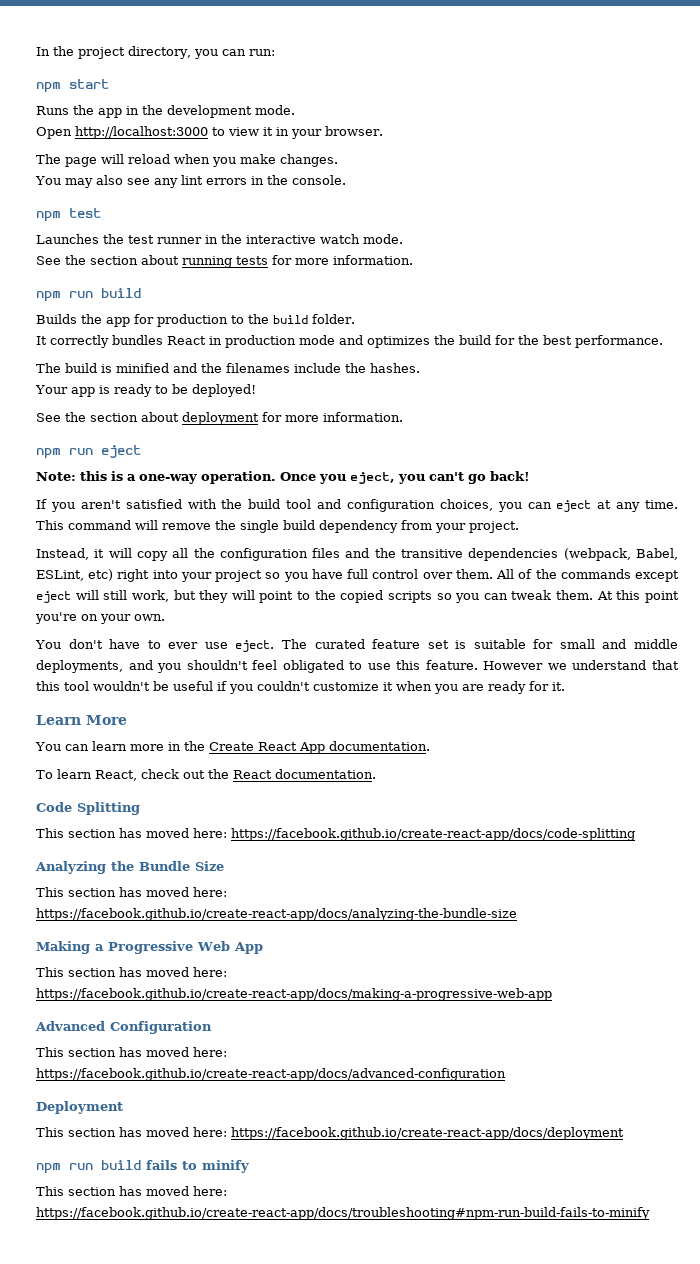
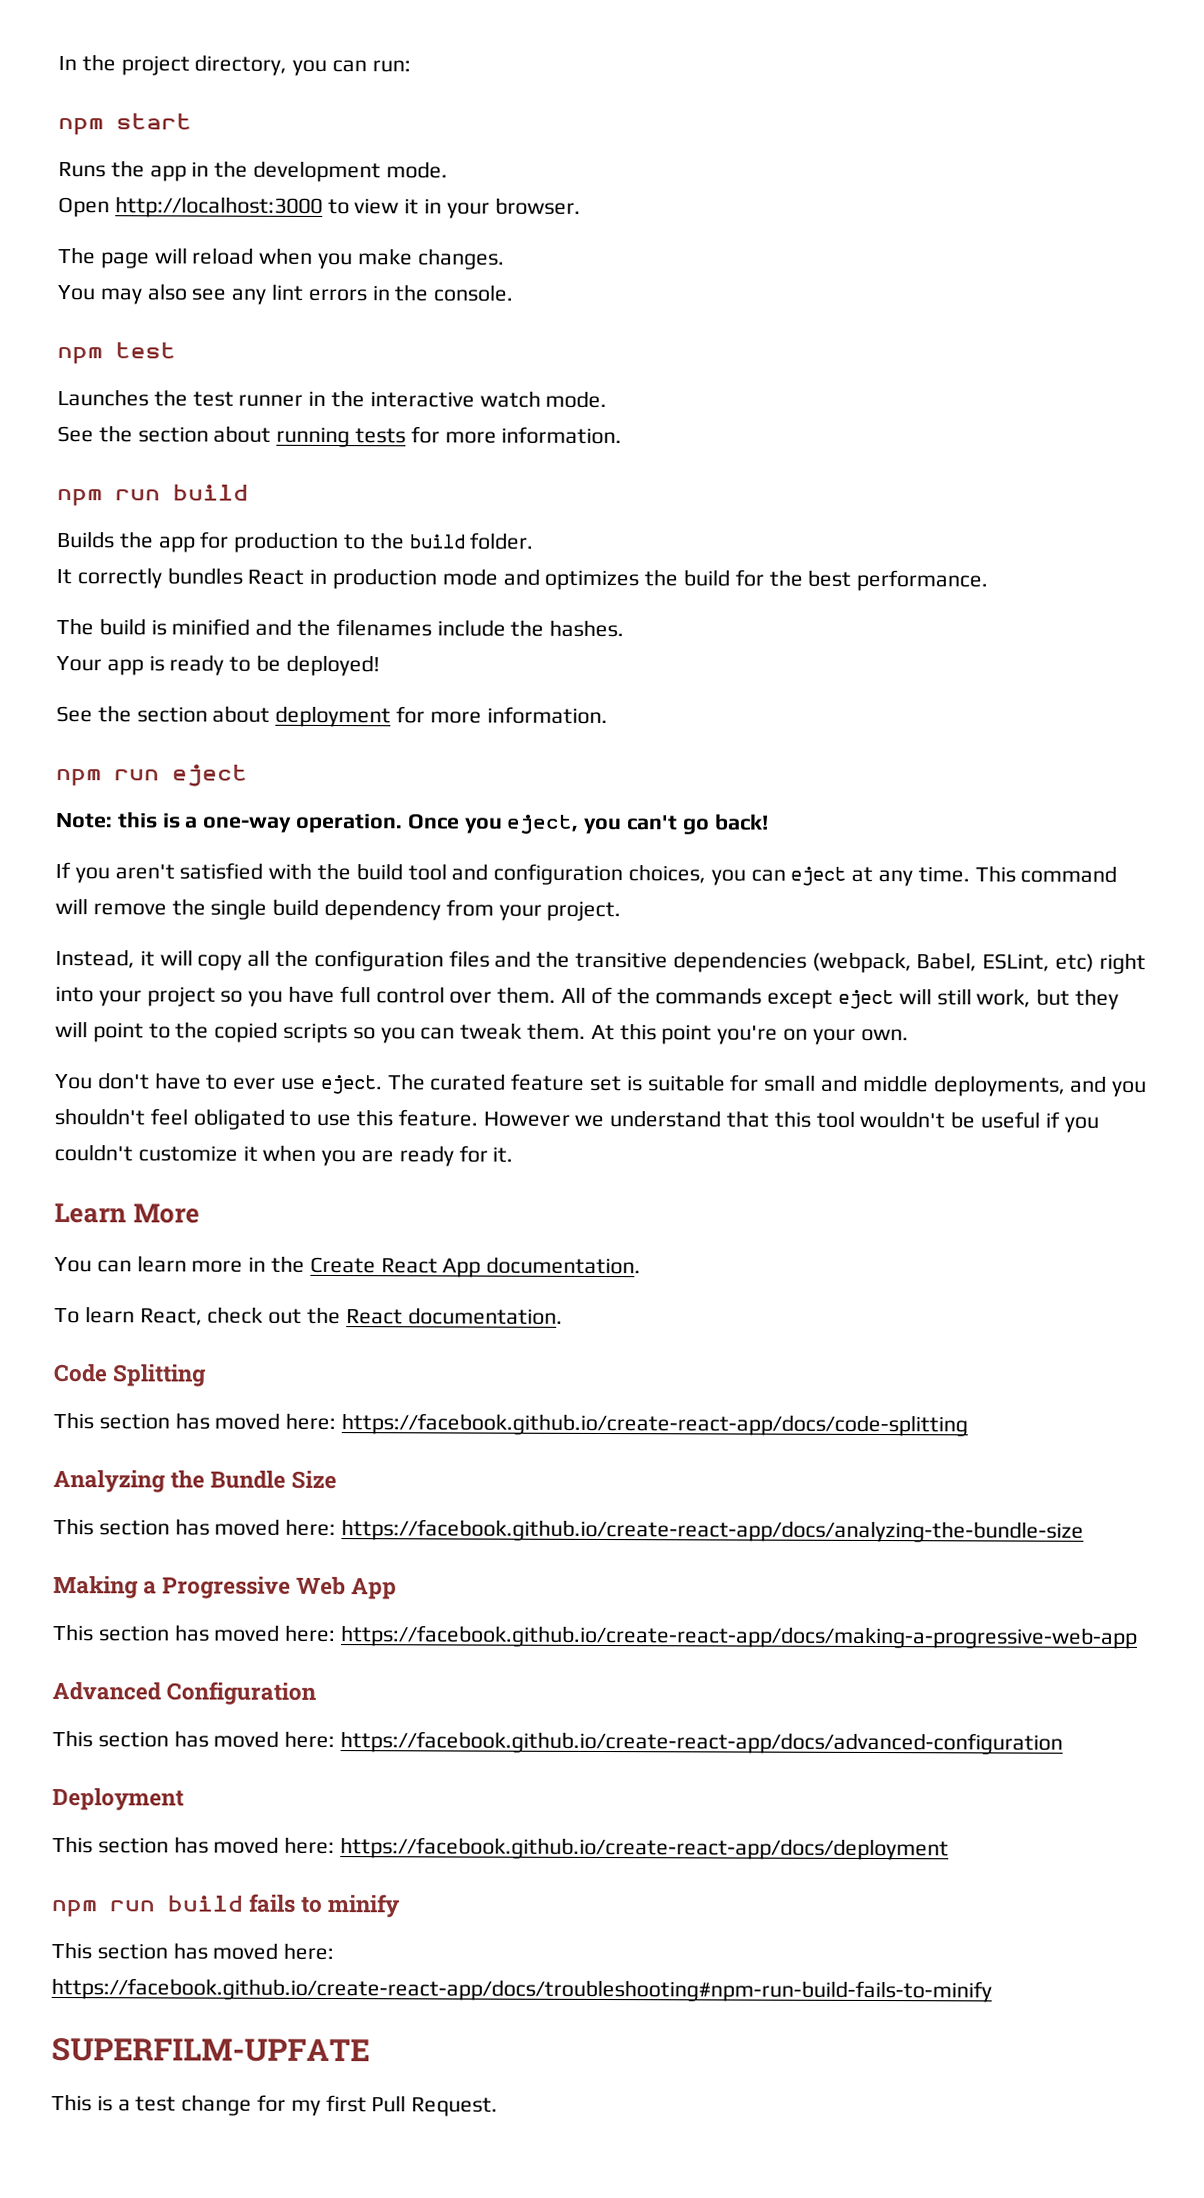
(650, 1213) none -> [51,2036,370,2063] [51,2093,499,2117] // SUPERFILM-UPFATE // This is a test change for my first Pull Request.

